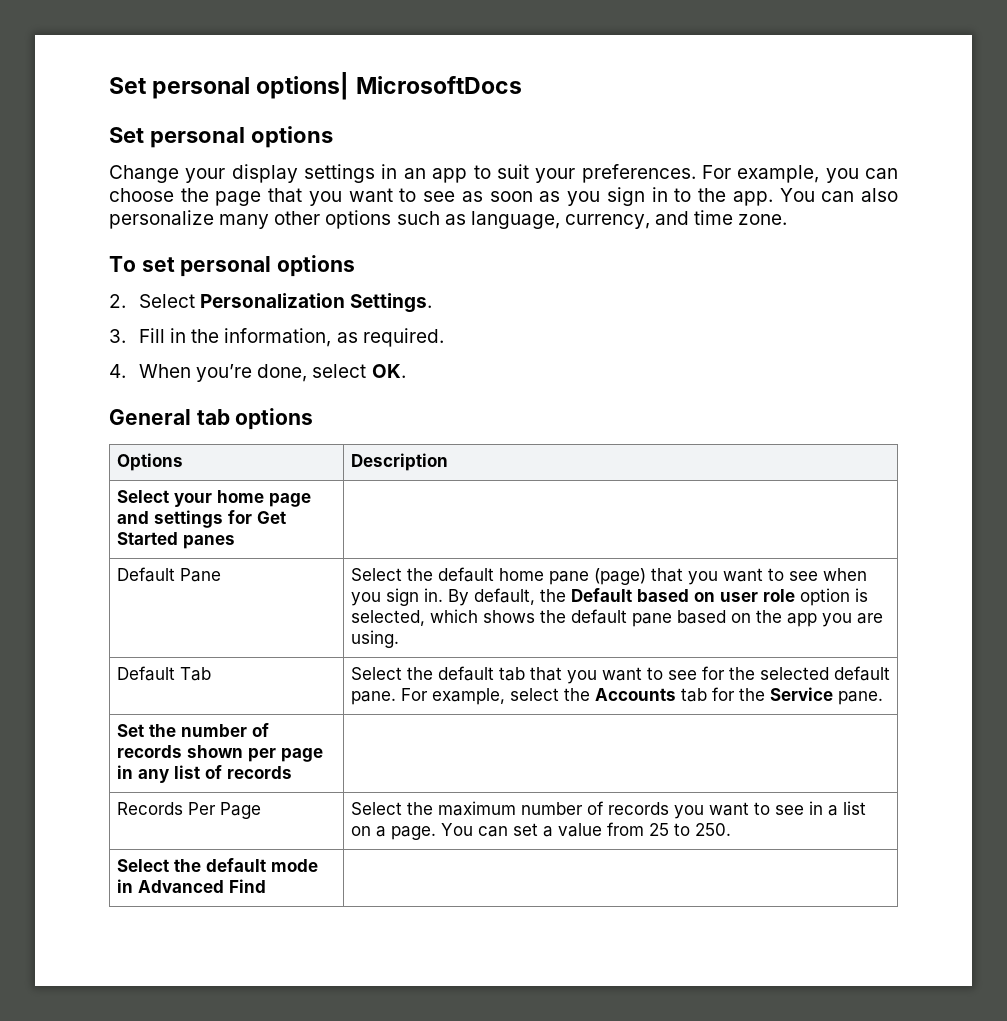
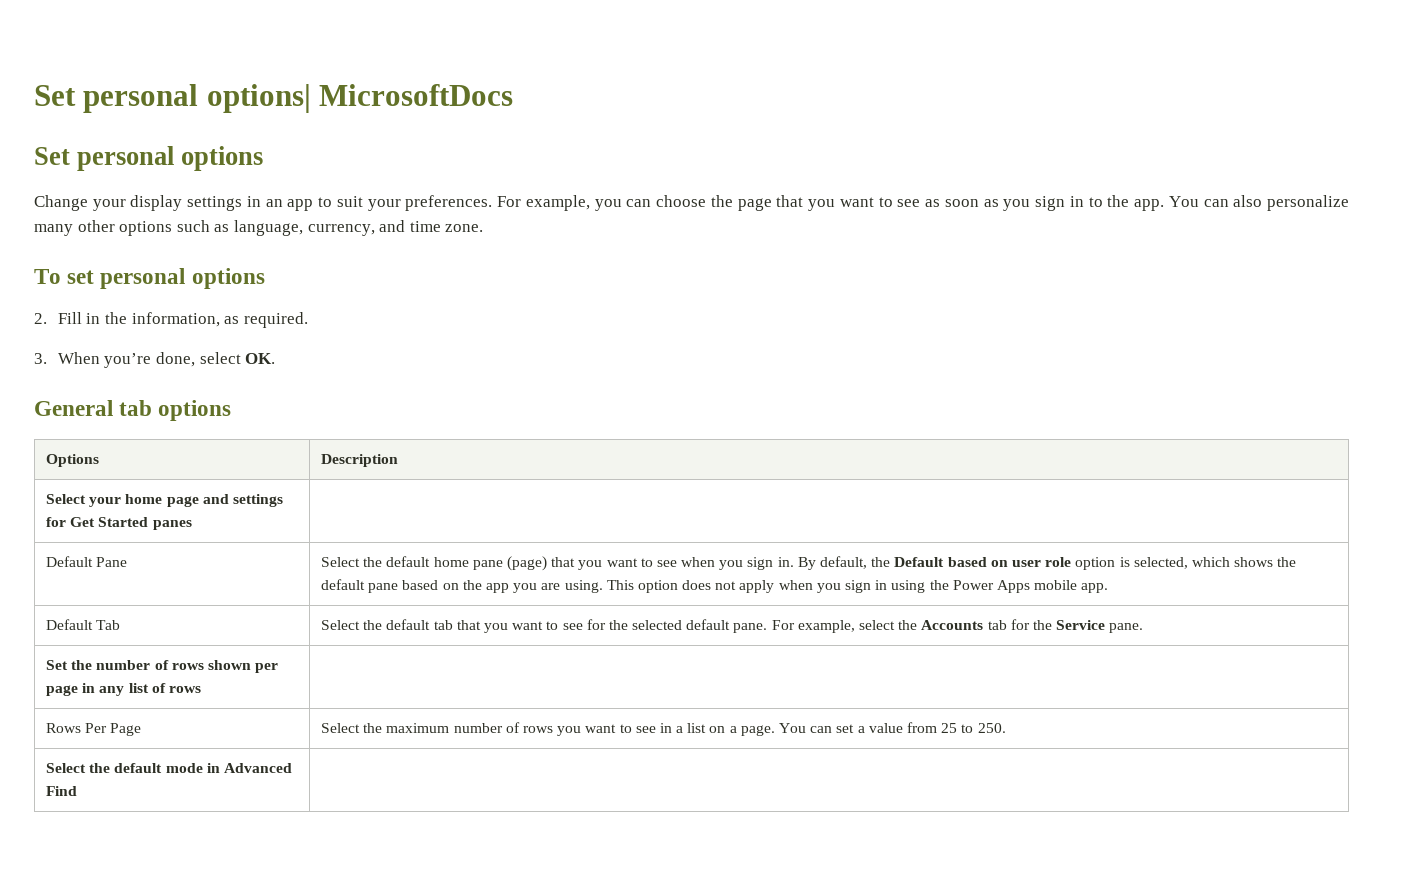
[139,293,433,313] [109,329,126,343] Select Personalization Settings. // 3. -> (47, 318) none
[109,364,126,378] 4. -> [34,353,47,364] 3.
(399, 639) none -> [606,580,1109,593] This option does not apply when you sign in using the Power Apps mobile app.
[116,745,182,758] records -> [171,663,204,670] rows
[226,766,292,779] [116,802,183,815] records | // Records -> [169,686,202,693] [46,723,82,733] rows | // Rows
[607,802,669,815] records -> [523,726,554,733] rows

